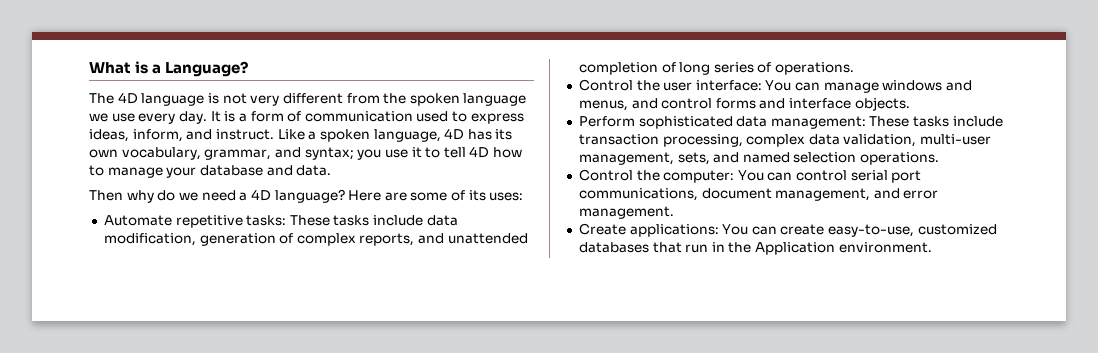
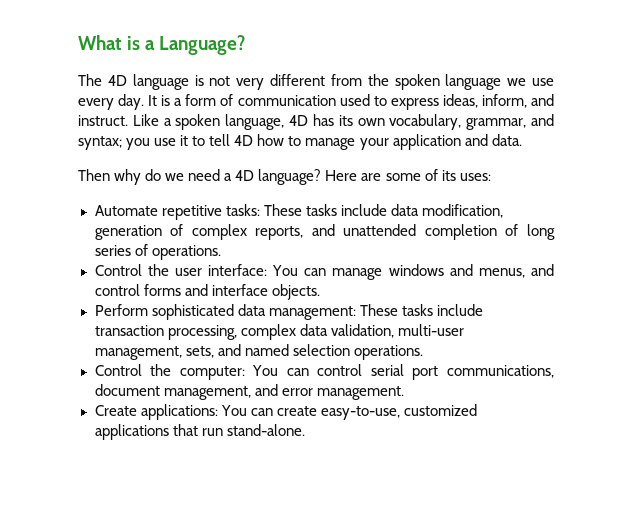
[199,165,263,176] database -> [392,134,461,150] application
[578,242,649,253] databases -> [94,424,169,440] applications
[711,242,932,255] in the Application environment. -> [226,424,305,436] stand-alone.

